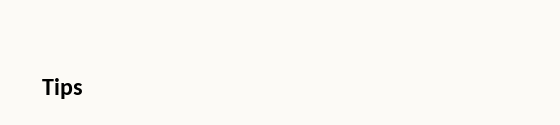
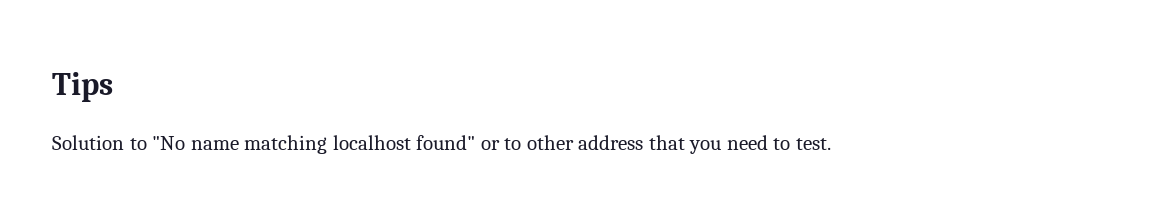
(83, 88) none -> [52,135,832,154] // Solution to "No name matching localhost found" or to other address that you need to test.

